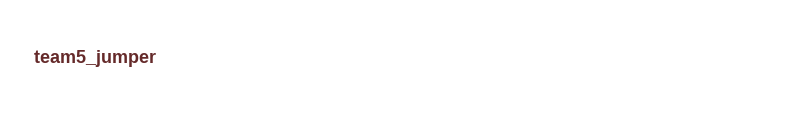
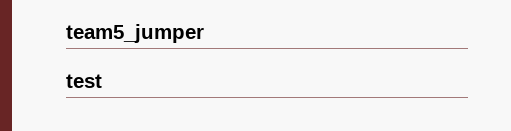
(156, 58) none -> [66,74,102,88] // test

